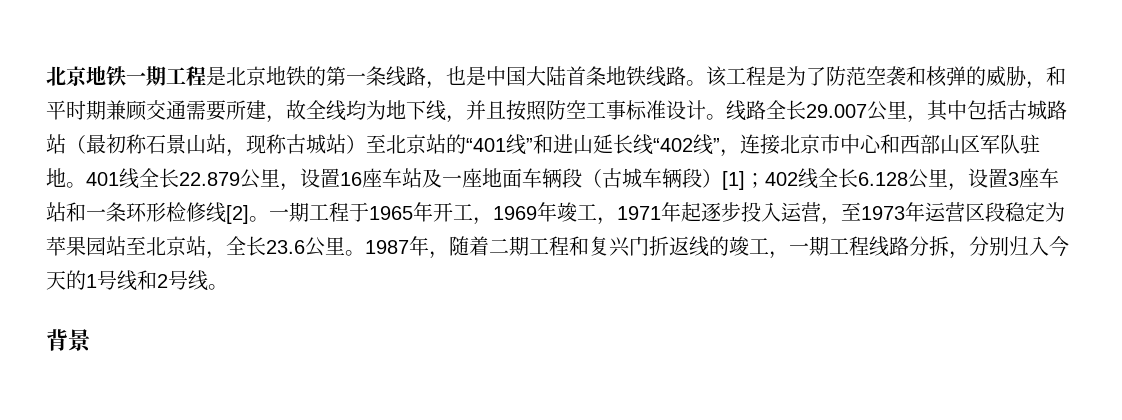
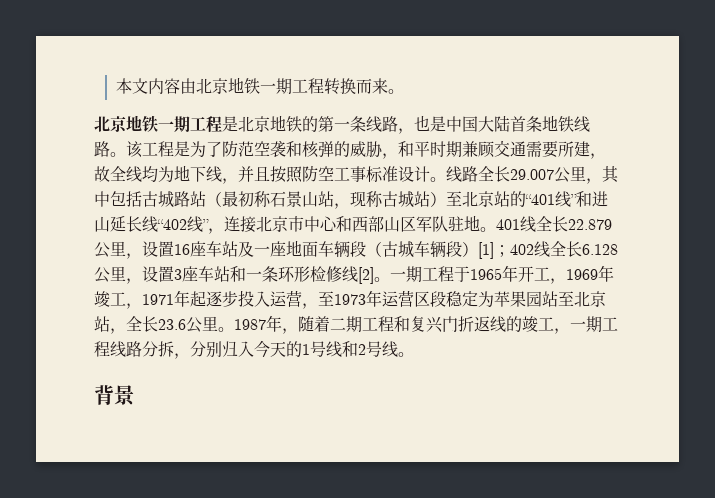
(46, 76) none -> [116,77,405,95] 本文内容由北京地铁一期工程转换而来。 //

